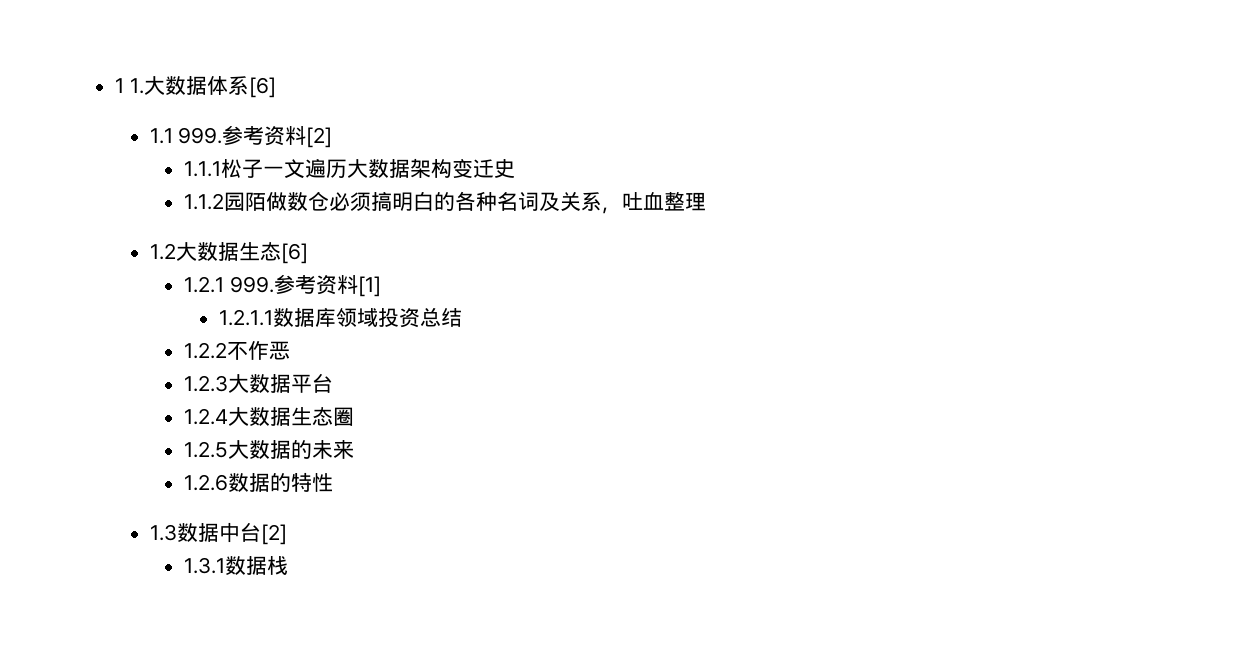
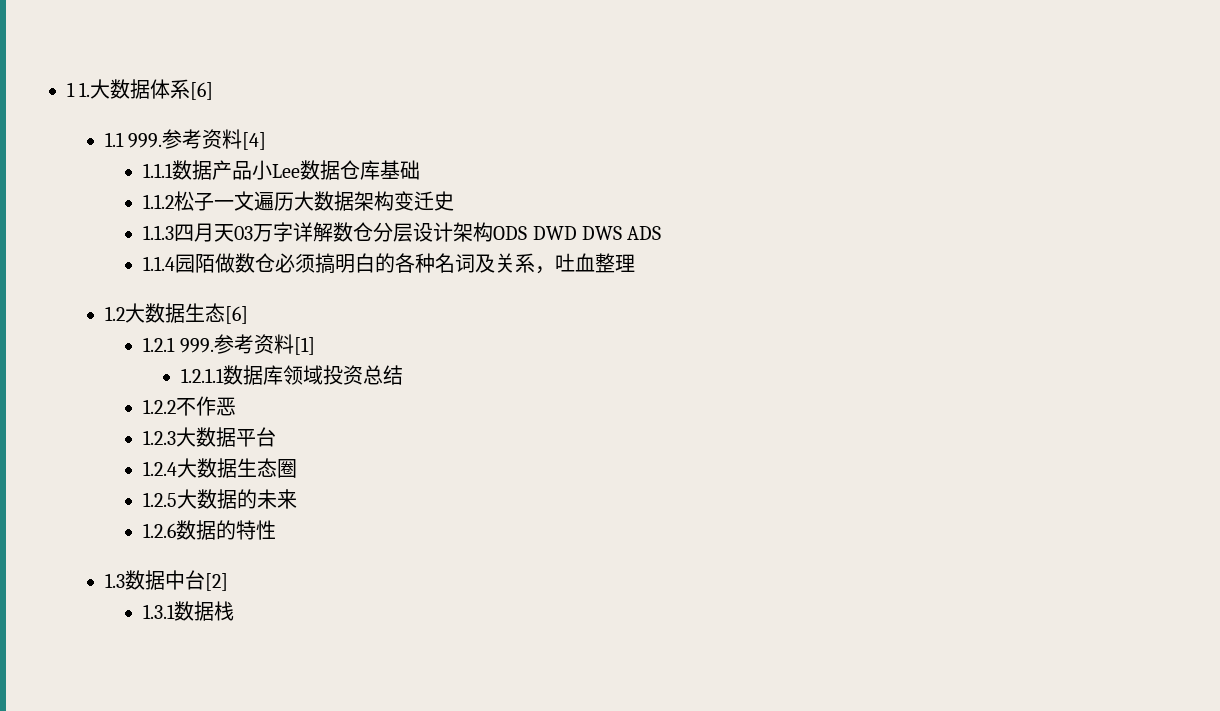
[306,127,333,148] [2] -> [242,132,267,150] [4]
(222, 169) none -> [172,160,421,180] [143,194,175,209] 数据产品小Lee数据仓库基础 // 1.1.2
[184,193,225,210] 1.1.2 -> [143,222,662,242] [143,256,176,271] 1.1.3四月天03万字详解数仓分层设计架构ODS DWD DWS ADS // 1.1.4

